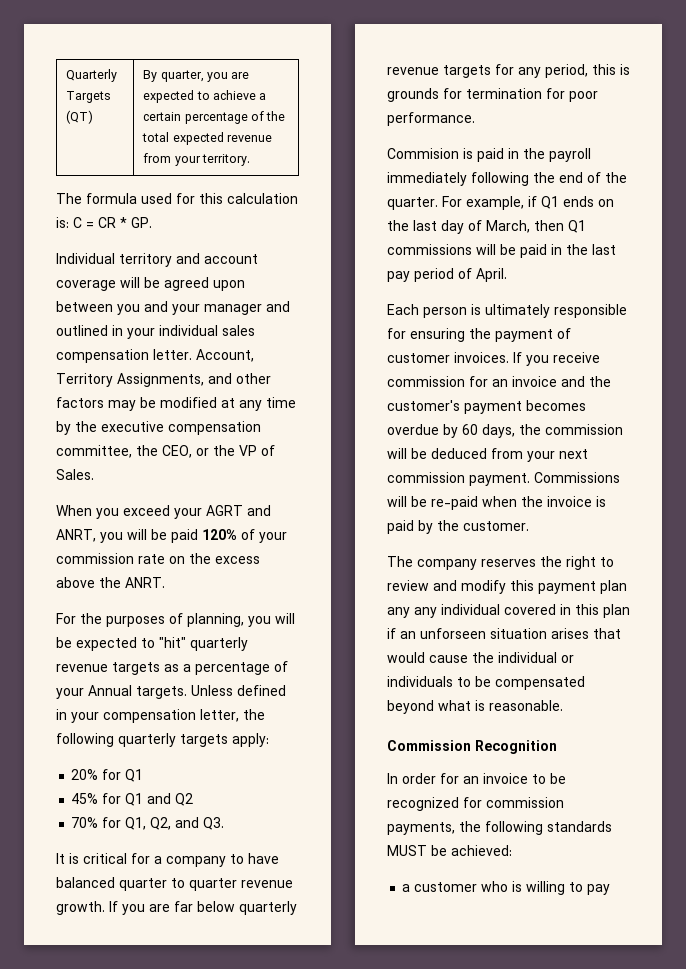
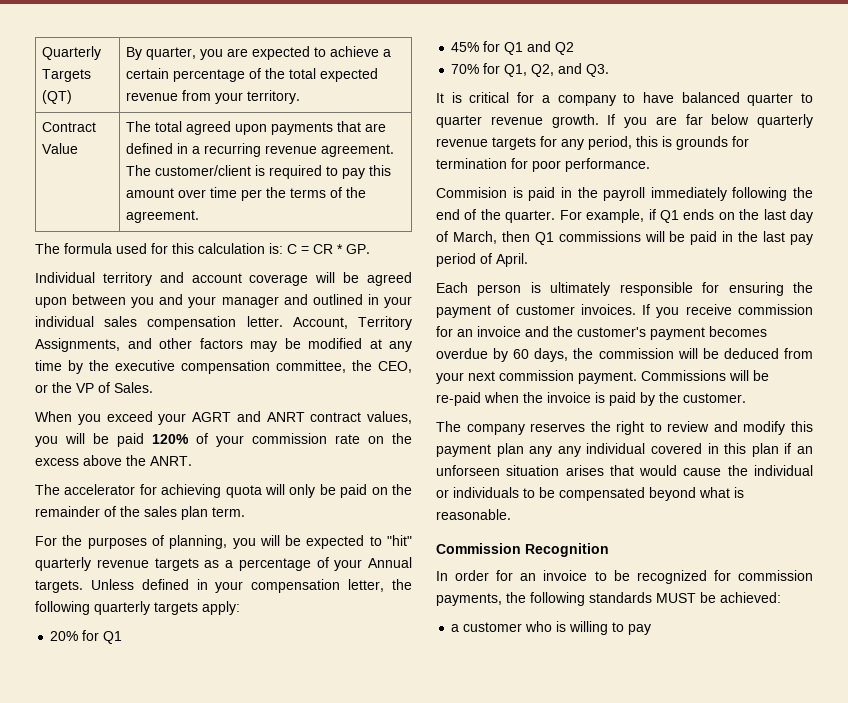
(250, 160) none -> [41,122,96,132] [41,143,78,154] [125,121,386,135] [125,143,394,157] [125,165,391,179] [125,187,366,201] [125,210,199,223] // Contract Value | The total agreed upon payments that are defined in a recurring revenue agreement. The customer/client is required to pay this amount over time per the terms of the agreement.
[56,529,96,542] ANRT, -> [266,411,412,424] ANRT contract values,
(165, 582) none -> [35,484,412,498] [35,506,245,520] // The accelerator for achieving quota will only be paid on the remainder of the sales plan term.

